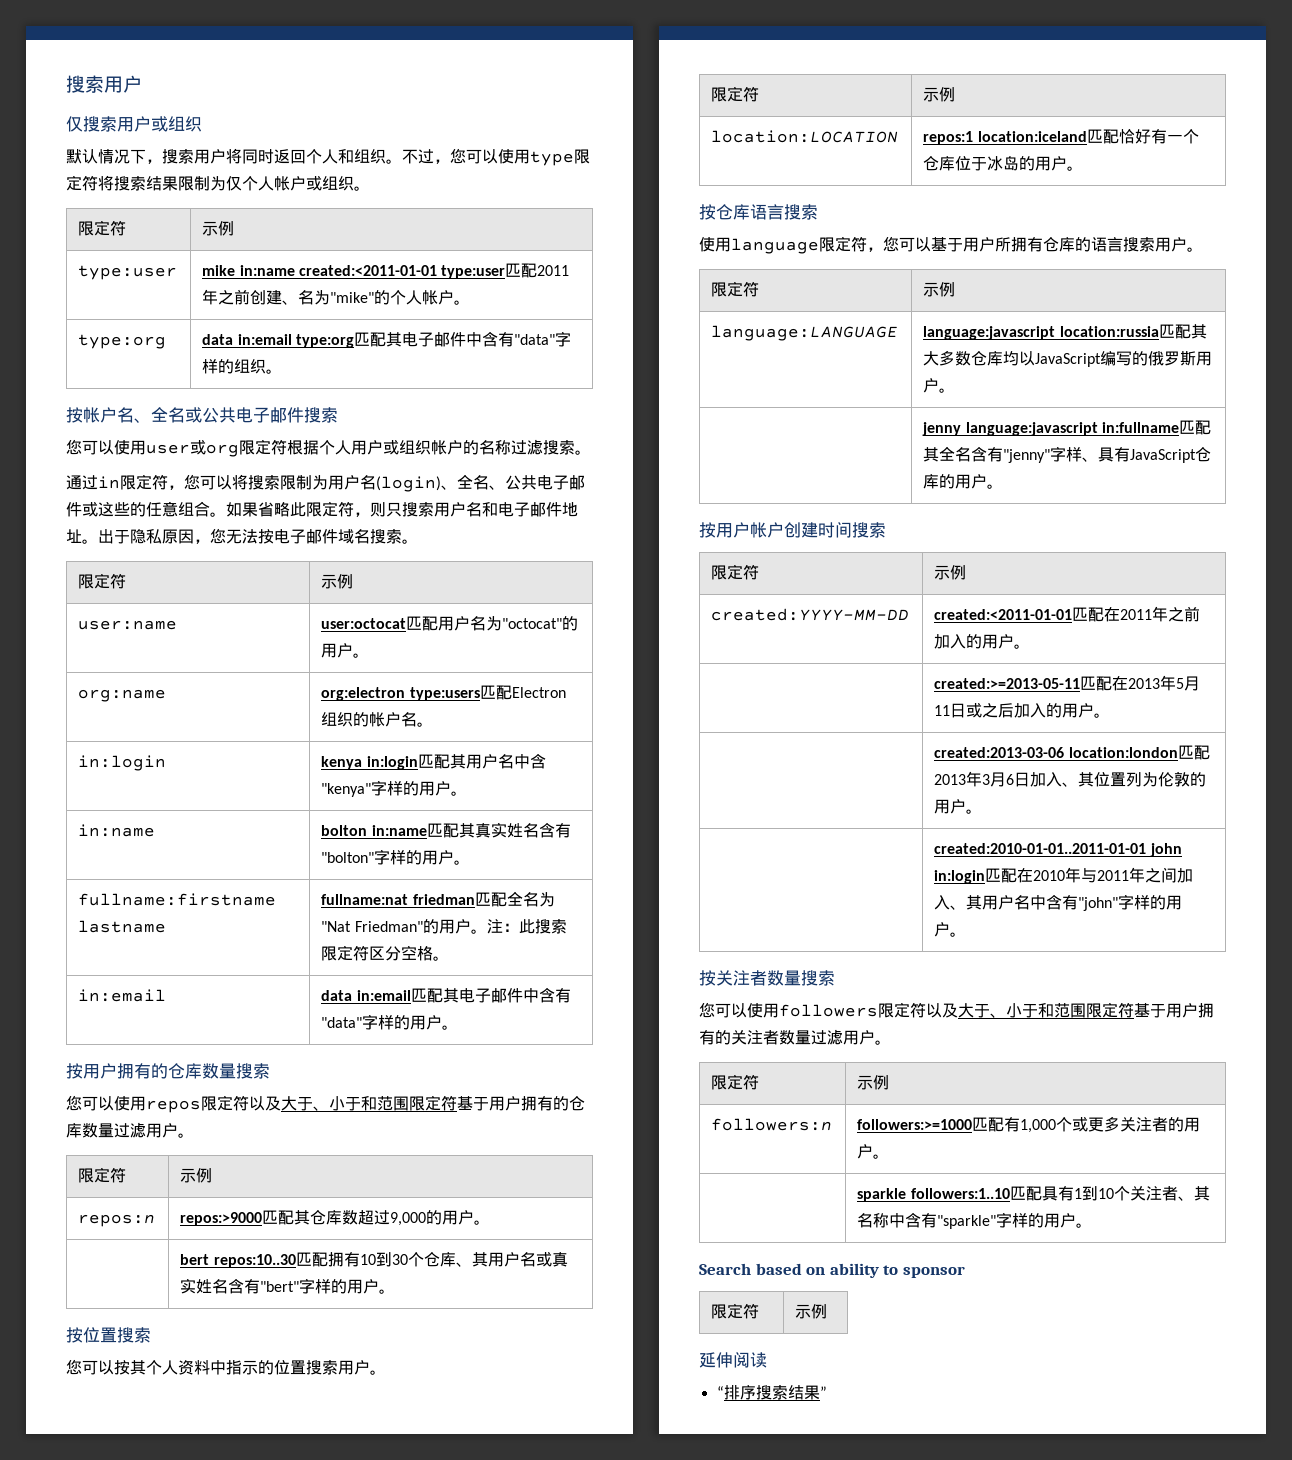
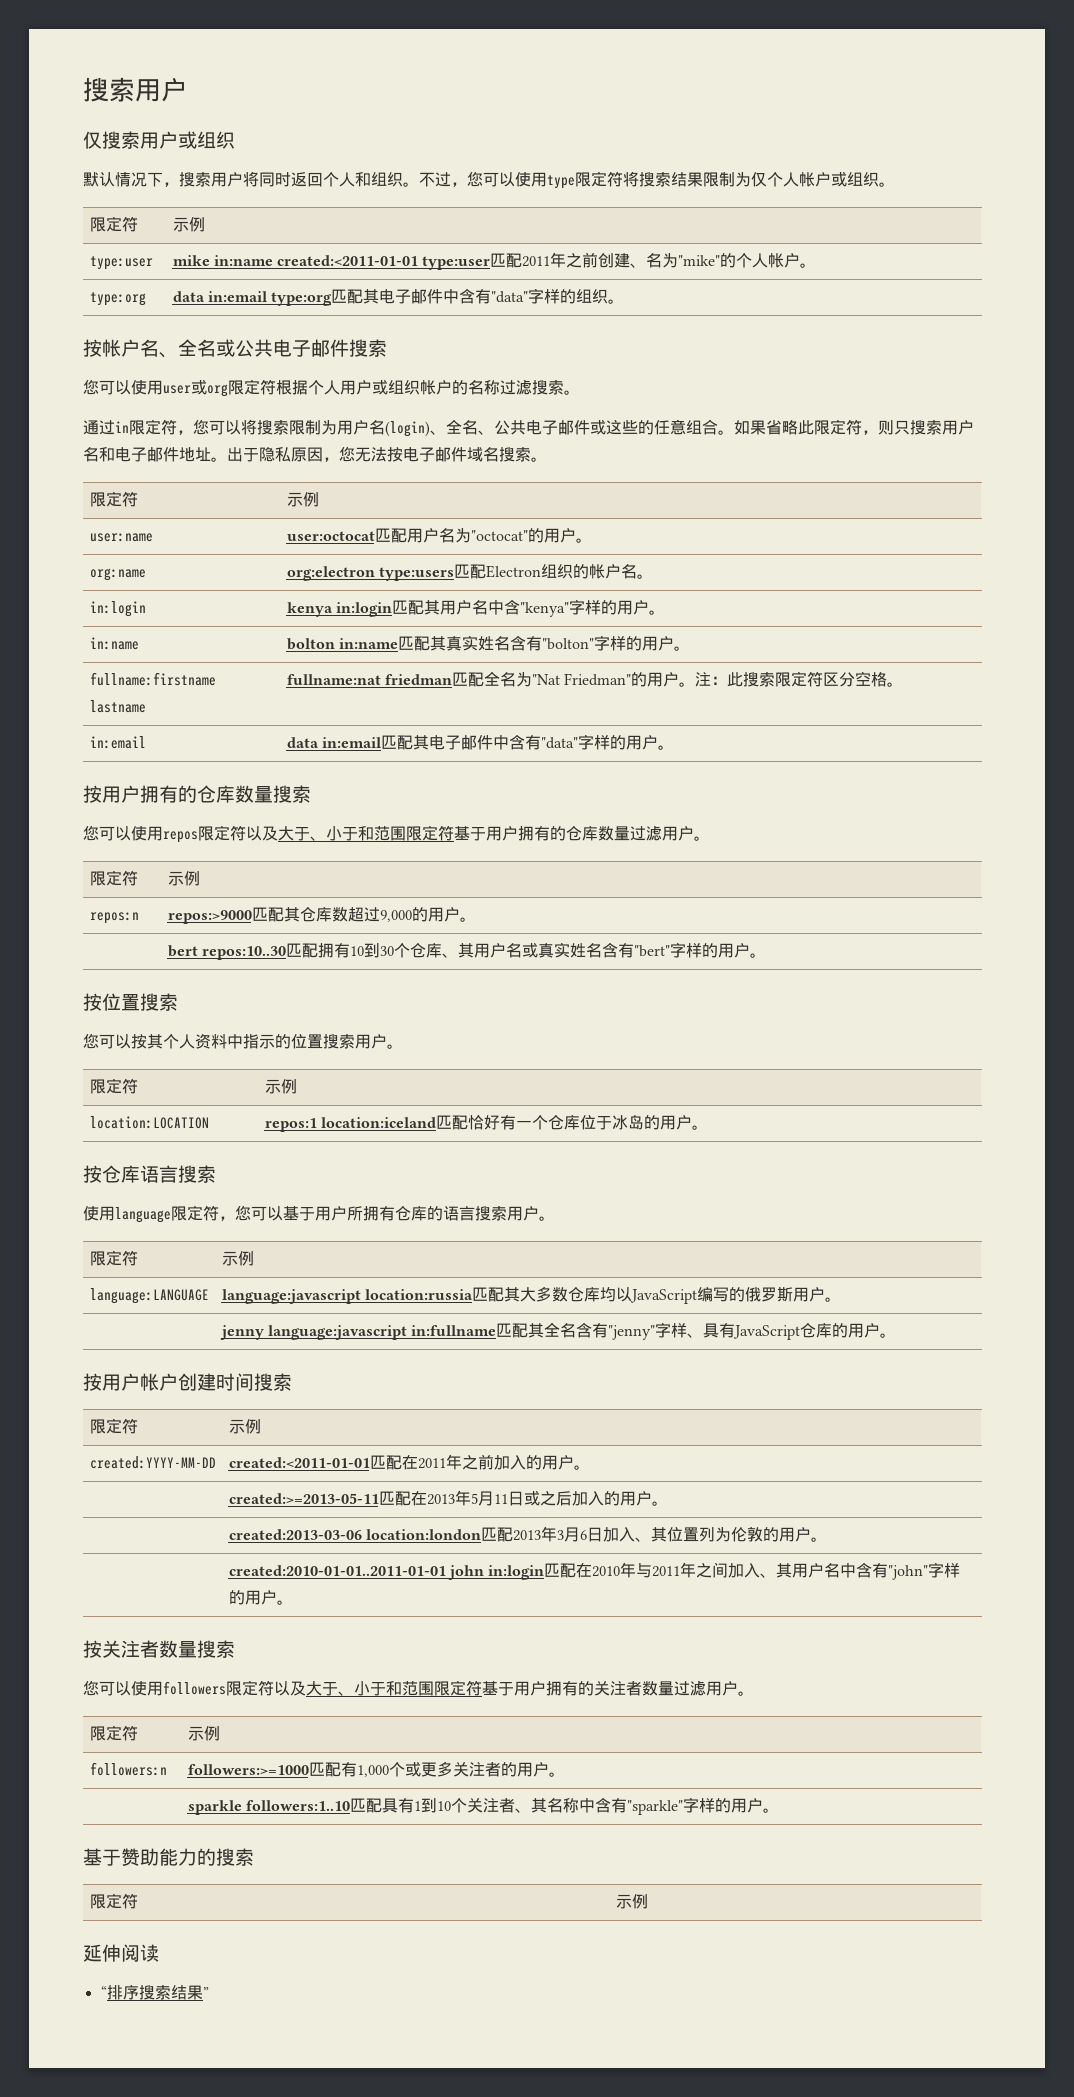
[699,1263,965,1278] Search based on ability to sponsor -> [83,1848,254,1866] 基于赞助能力的搜索

